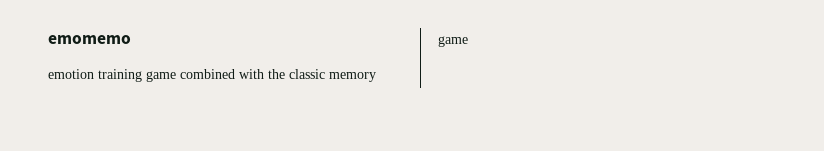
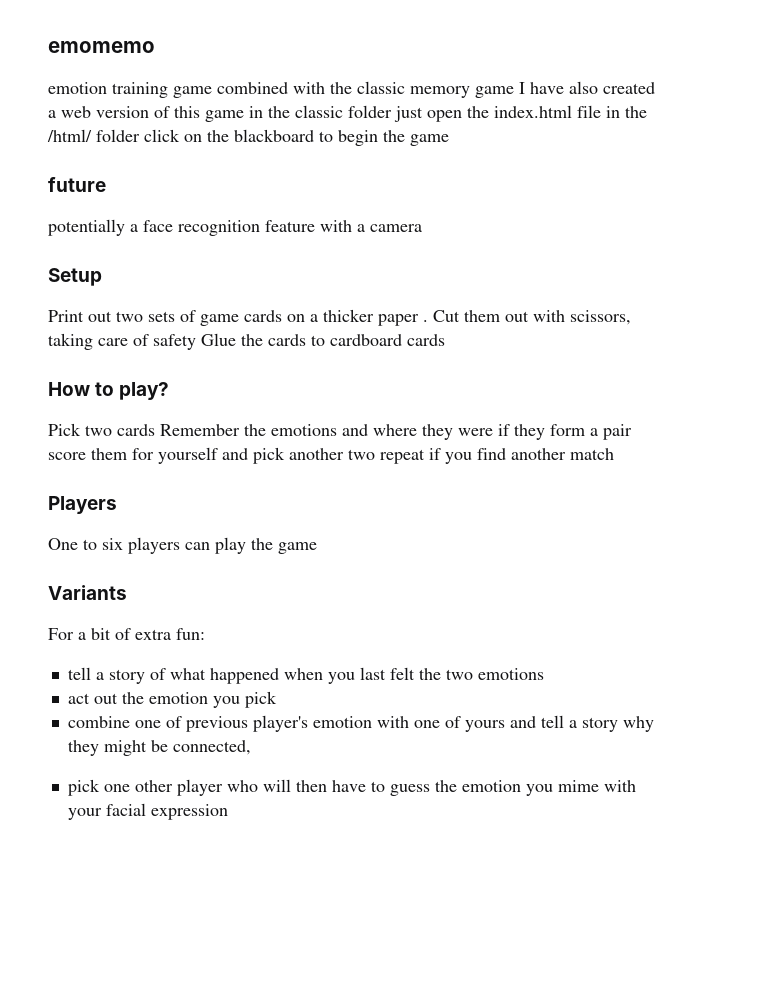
(468, 41) none -> [519,81,655,94] [48,105,647,122] [47,129,449,146] [48,177,106,192] [48,219,422,236] [48,268,102,286] [48,309,631,326] [48,333,445,350] [48,382,170,400] [48,423,632,440] [48,447,614,464] [48,496,117,514] [48,537,317,554] [48,585,127,600] [48,628,205,640] [67,667,544,684] [67,691,277,708] [67,715,654,732] [67,740,251,756] [67,779,636,796] [67,803,228,820] I have also created a web version of this game in the classic folder just open the index.html file in the /html/ folder click on the blackboard to begin the game // future // potentially a face recognition feature with a camera // Setup // Print out two sets of game cards on a thicker paper . Cut them out with scissors, taking care of safety Glue the cards to cardboard cards // How to play? // Pick two cards Remember the emotions and where they were if they form a pair score them for yourself and pick another two repeat if you find another match // Players // One to six players can play the game // Variants // For a bit of extra fun: // tell a story of what happened when you last felt the two emotions // act out the emotion you pick // combine one of previous player's emotion with one of yours and tell a story why they might be connected, // pick one other player who will then have to guess the emotion you mime with your facial expression

